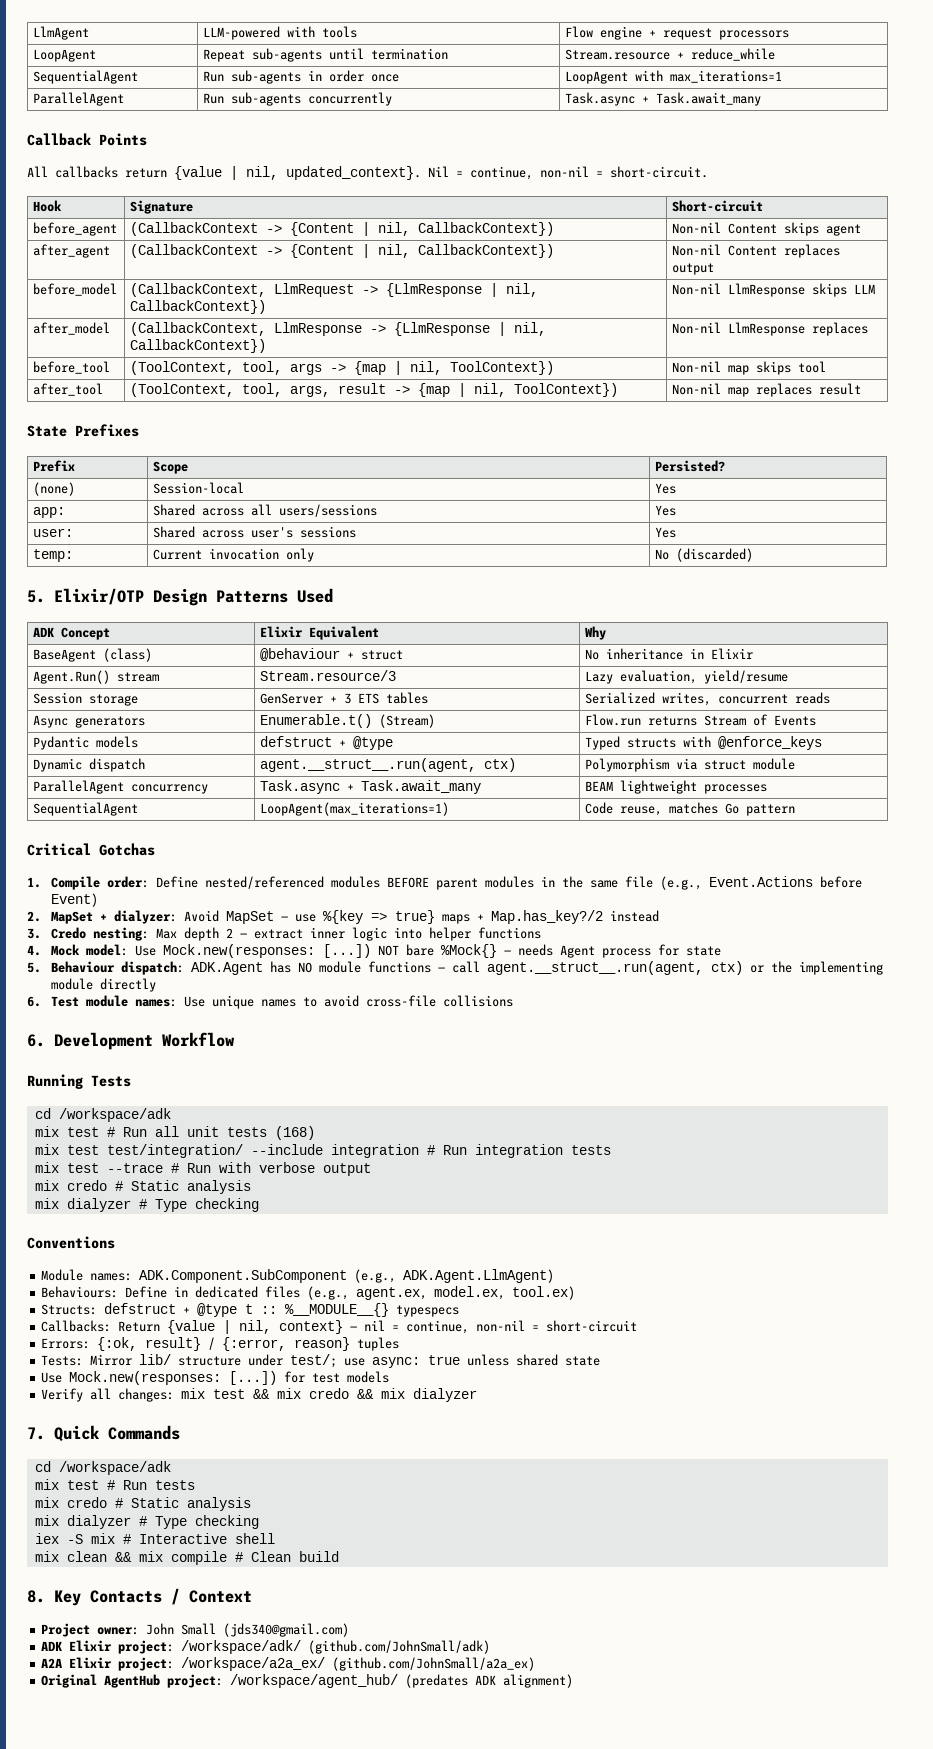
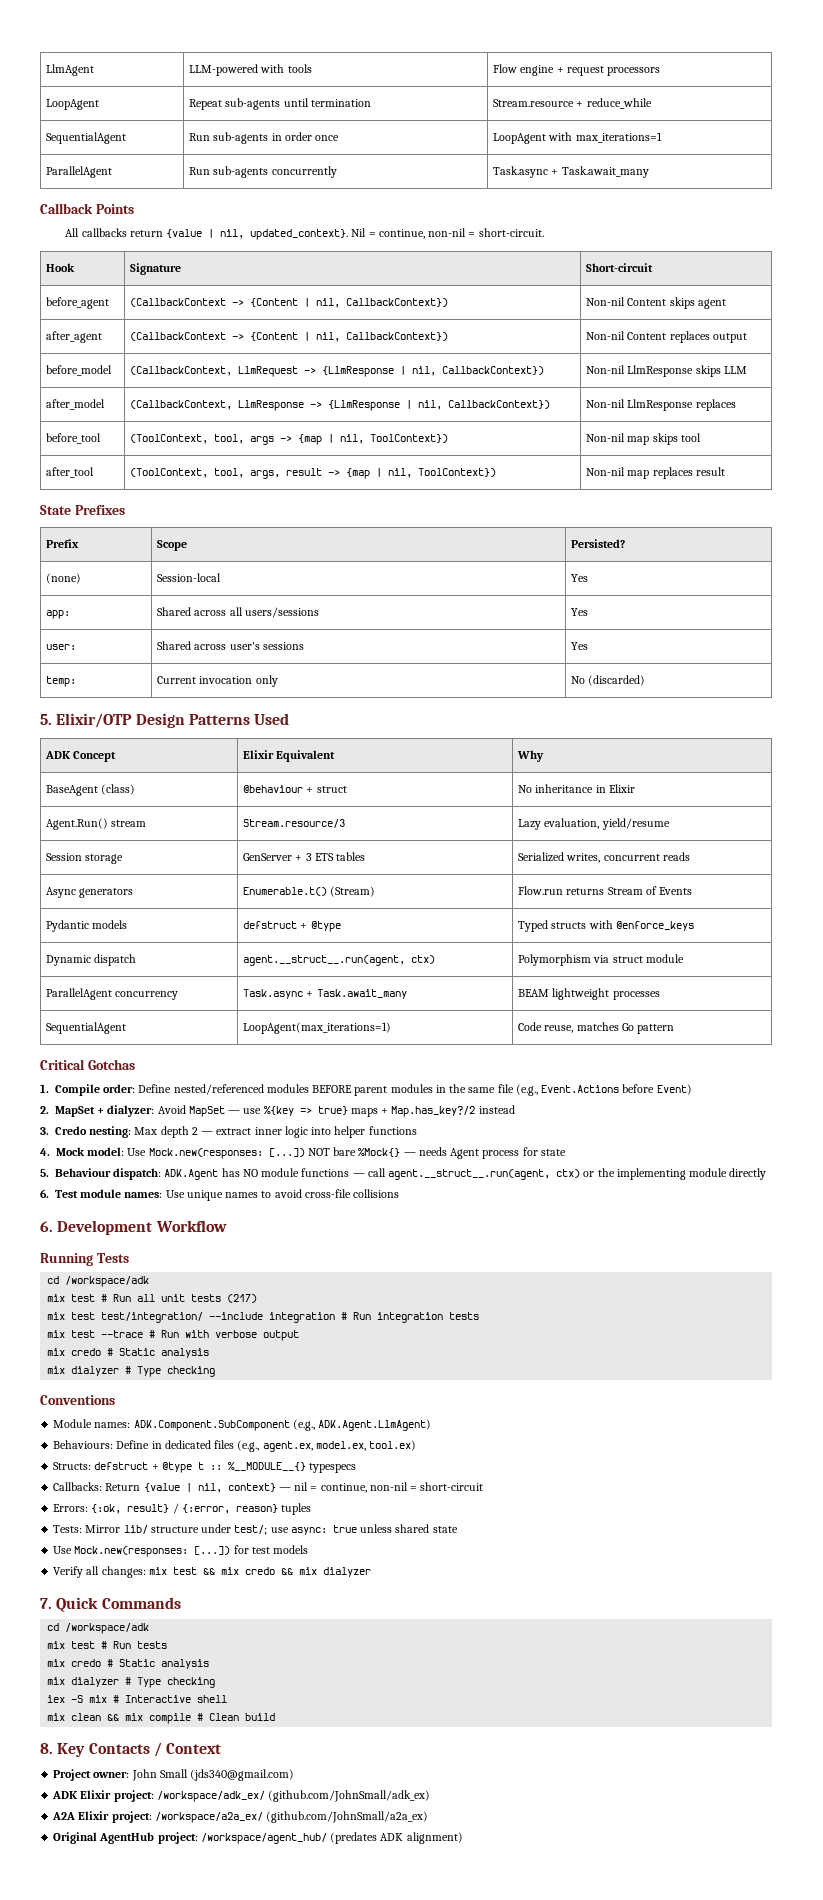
[274,1126,315,1140] (168) -> [227,1294,258,1303] (217)
[181,1640,491,1654] /workspace/adk/ (github.com/JohnSmall/adk) -> [156,1790,431,1802] /workspace/adk_ex/ (github.com/JohnSmall/adk_ex)

